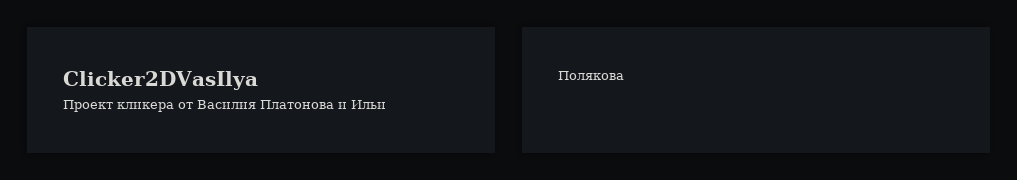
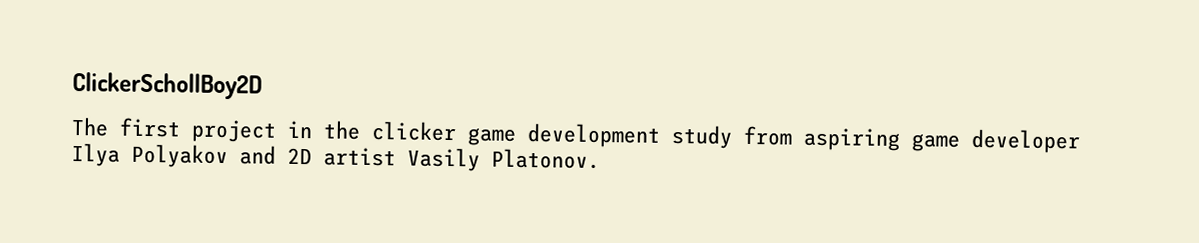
[63,71,258,90] [63,100,386,112] [558,71,624,80] Clicker2DVasIlya // Проект кликера от Василия Платонова и Ильи Полякова -> [72,72,263,100] [71,117,1080,154] [71,143,600,172] ClickerSchollBoy2D // The first project in the clicker game development study from aspiring game developer Ilya Polyakov and 2D artist Vasily Platonov.

